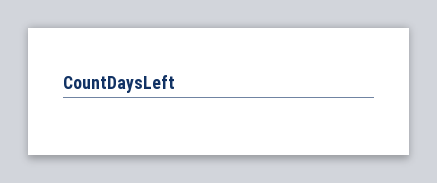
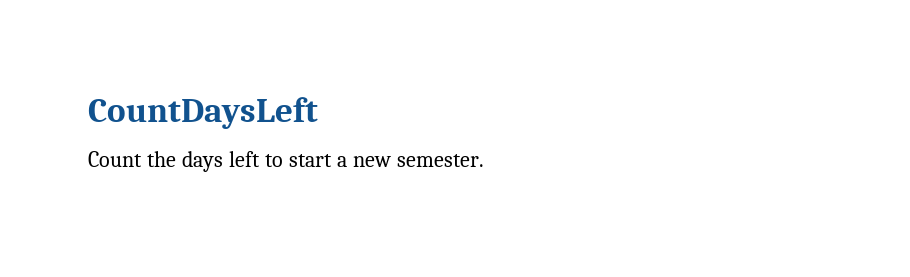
(175, 84) none -> [88,151,484,172] // Count the days left to start a new semester.

